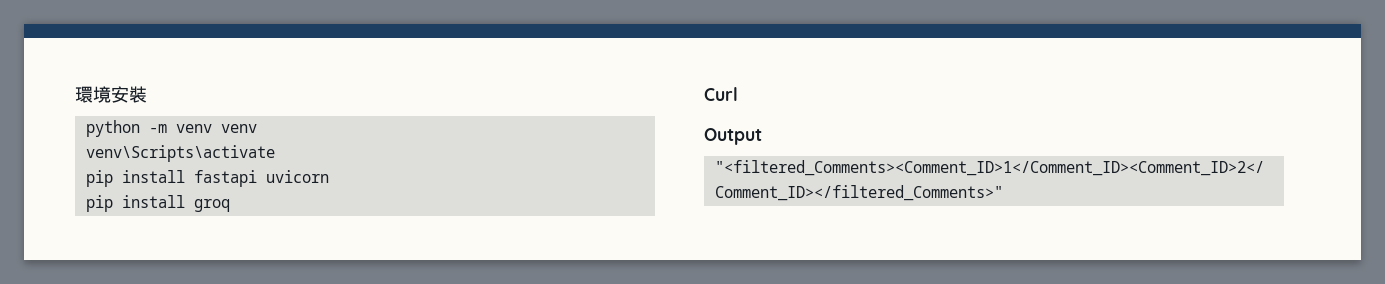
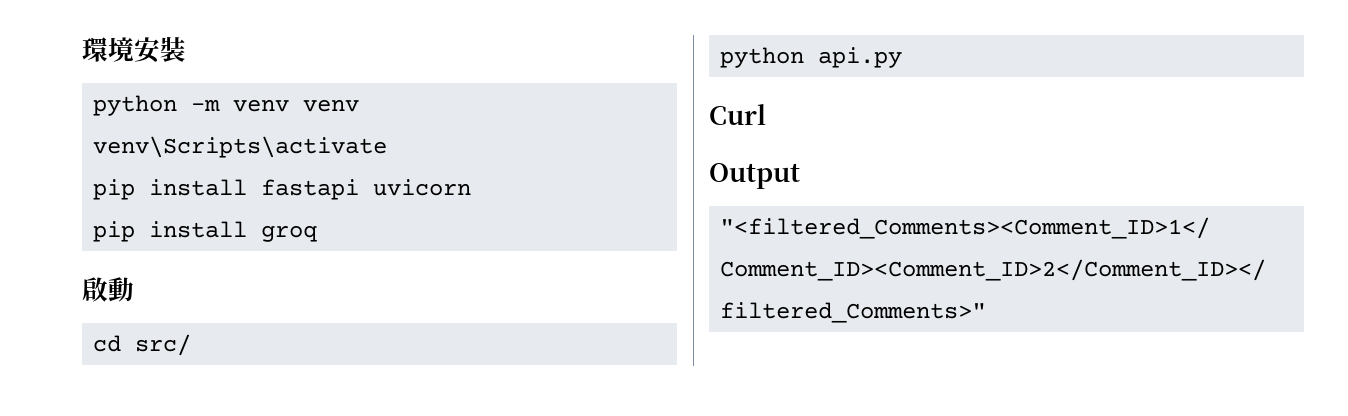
(230, 205) none -> [82,277,134,302] [93,334,192,356] [720,47,903,68] // 啟動 // cd src/ // python api.py

